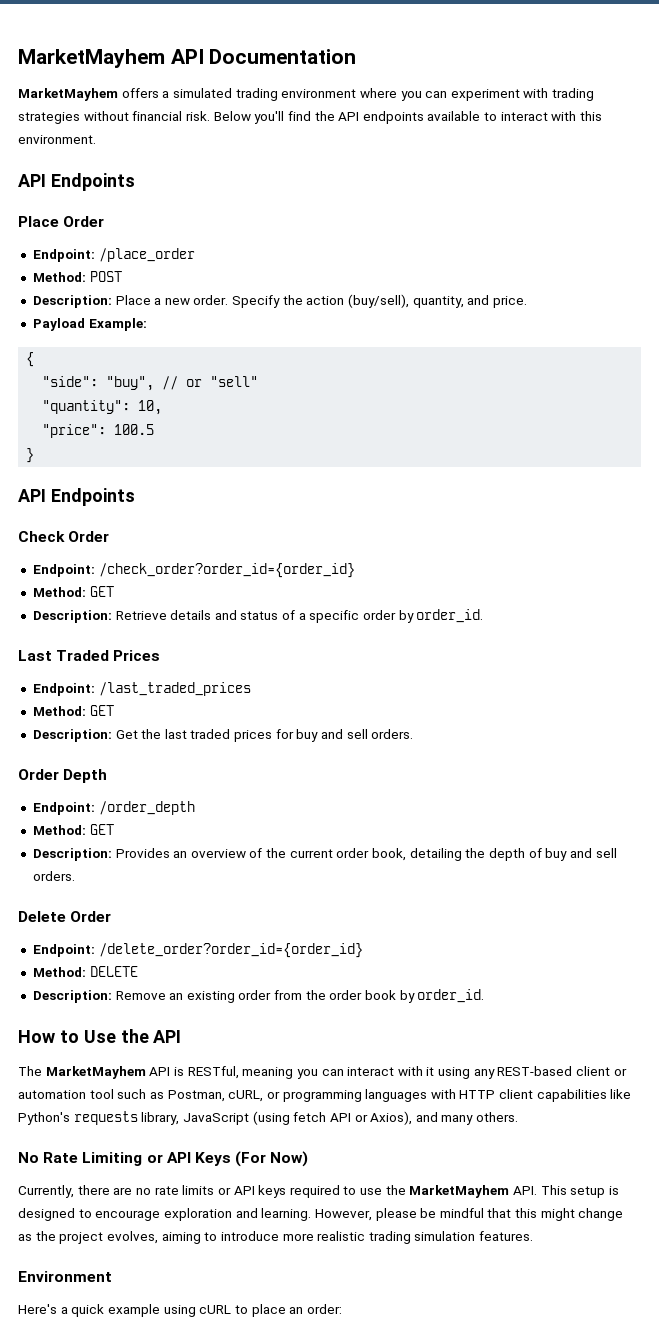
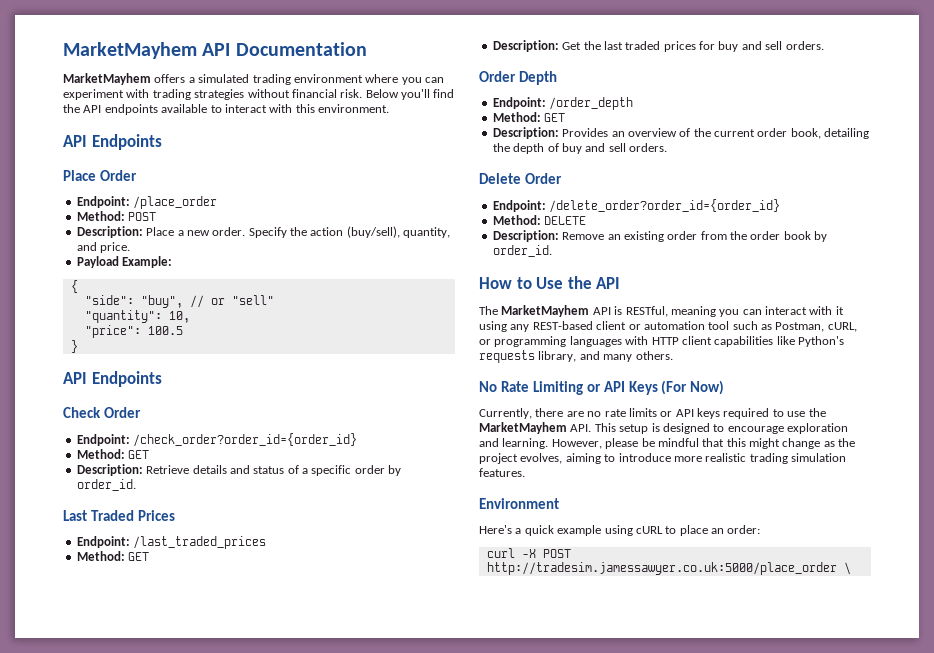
[182,1111,413,1125] JavaScript (using fetch API or Axios), -> (577, 356) none
(342, 1309) none -> [486,548,571,558] [486,562,851,575] // curl -X POST http://tradesim.jamessawyer.co.uk:5000/place_order \

